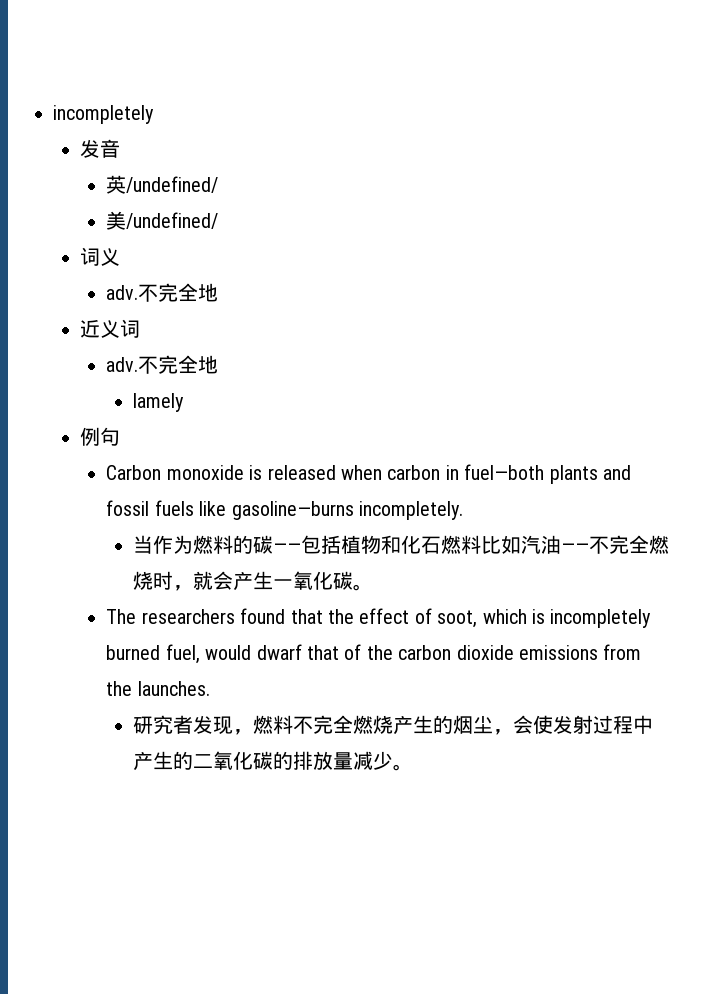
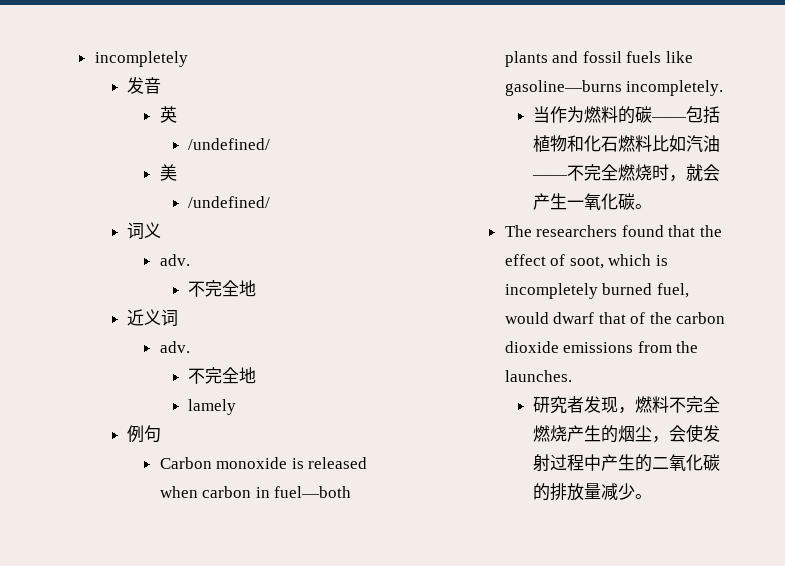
(127, 184) none -> (177, 114) //
(127, 220) none -> (177, 172) //
(139, 292) none -> (190, 260) //
(139, 364) none -> (190, 347) //

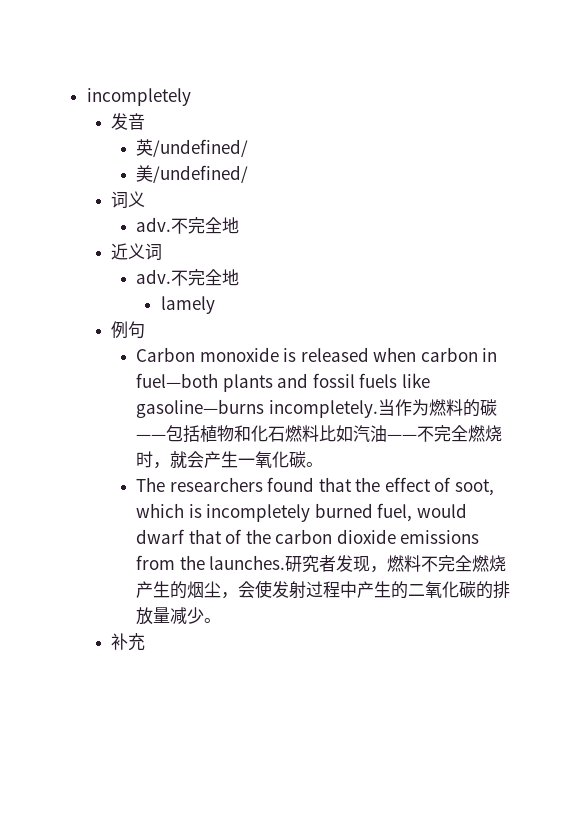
(177, 114) // -> (153, 147) none
(177, 172) // -> (153, 173) none
(190, 260) // -> (171, 224) none
(190, 347) // -> (171, 276) none
(724, 88) // -> (378, 409) none
(572, 376) // -> (286, 562) none
(653, 496) none -> [111,633,146,651] // 补充

